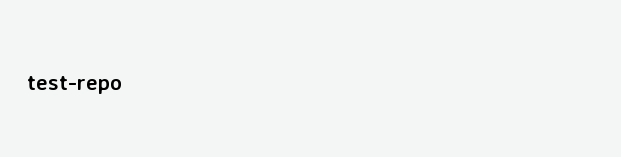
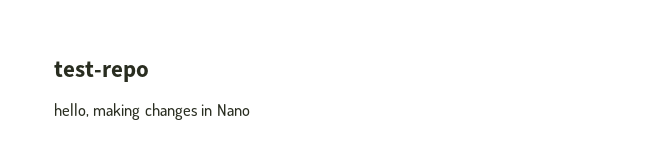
(122, 85) none -> [54,103,250,120] // hello, making changes in Nano

